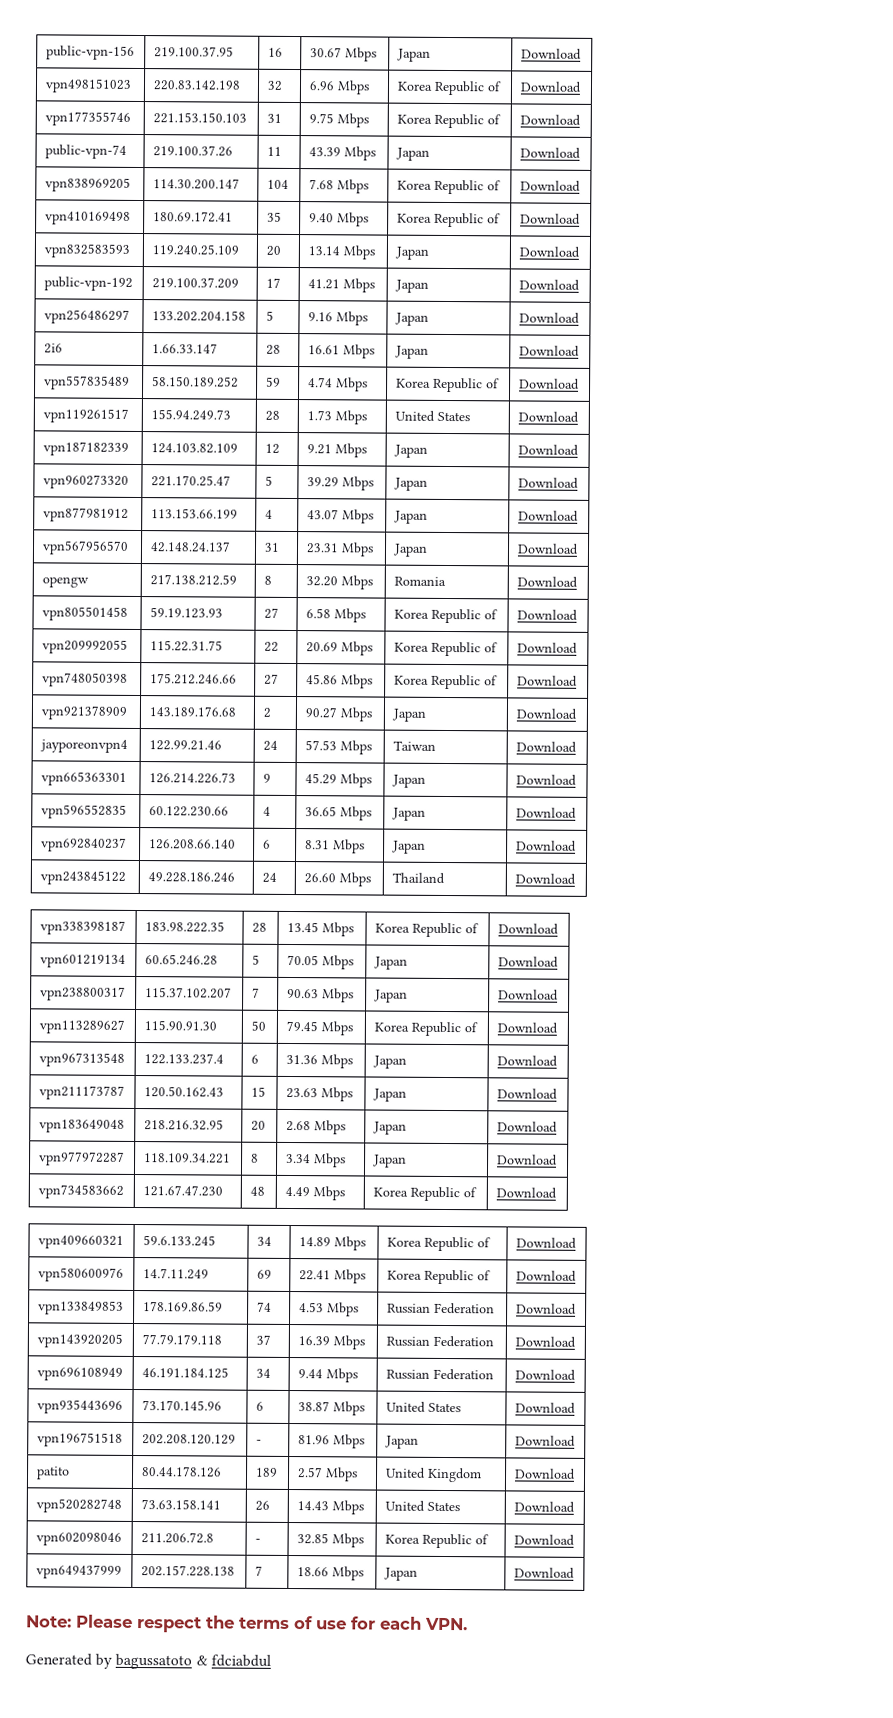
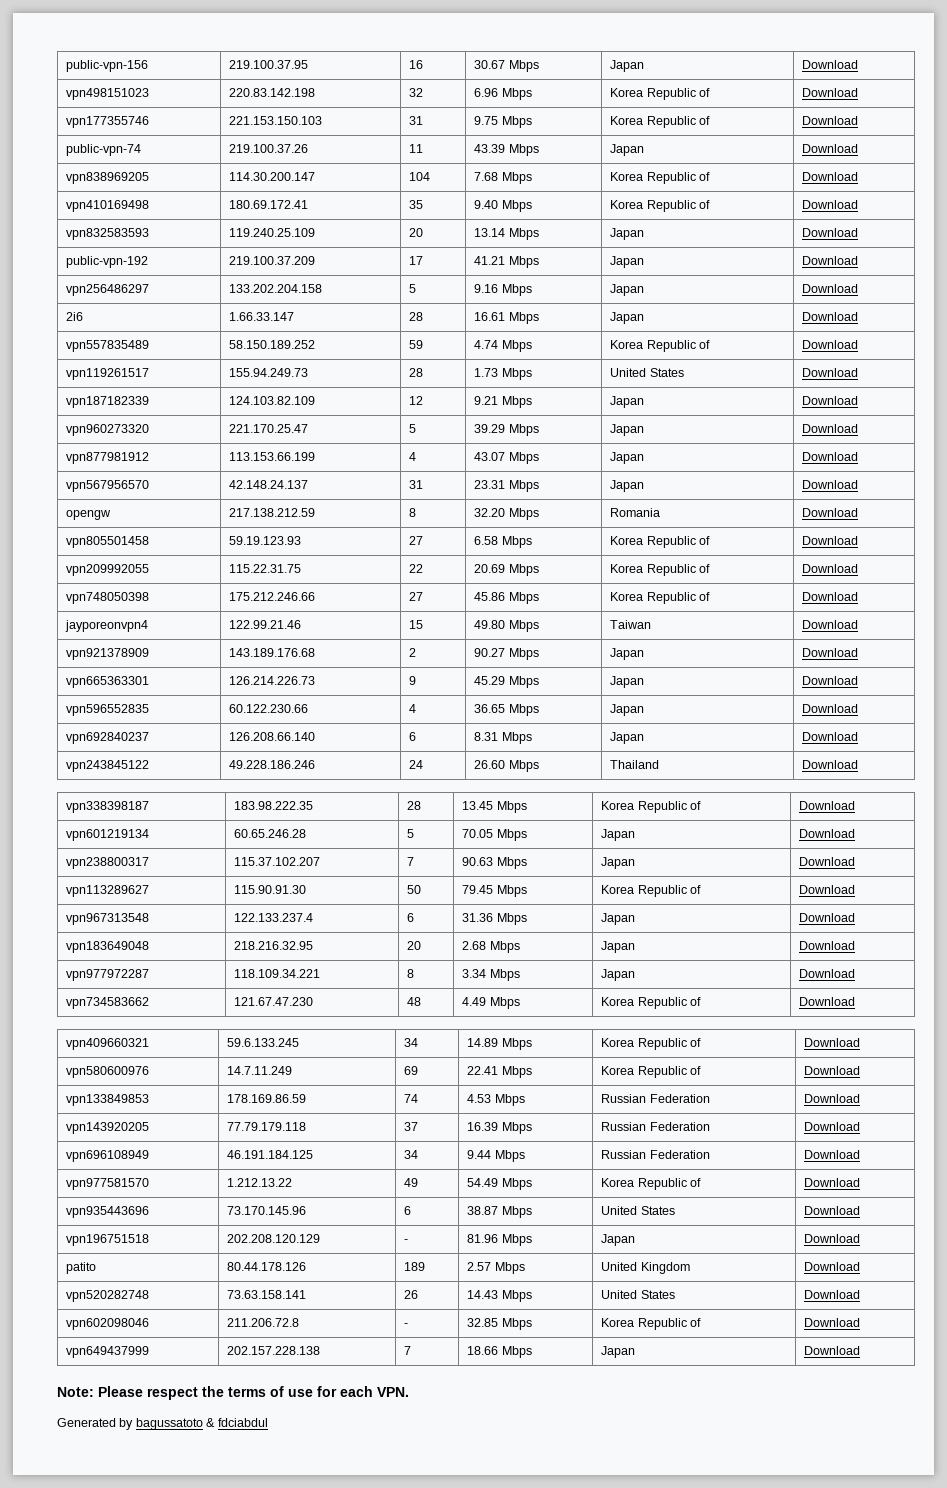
(578, 681) none -> [65,620,149,632] [229,620,302,629] [409,620,424,629] [474,620,539,632] [610,620,652,629] [802,620,859,629] // jayporeonvpn4 | 122.99.21.46 | 15 | 49.80 Mbps | Taiwan | Download
[39,739,128,753] [148,740,222,751] [262,740,278,751] [304,740,372,755] [392,740,436,751] [515,741,577,753] // jayporeonvpn4 | 122.99.21.46 | 24 | 57.53 Mbps | Taiwan | Download -> (859, 652) none
[38,1085,125,1100] [143,1086,224,1098] [250,1086,266,1097] [285,1087,353,1102] [372,1088,407,1102] [496,1088,558,1100] // vpn211173787 | 120.50.162.43 | 15 | 23.63 Mbps | Japan | Download -> (856, 917) none
(576, 1375) none -> [66,1178,150,1190] [227,1178,293,1187] [404,1178,419,1187] [467,1178,532,1190] [601,1178,702,1190] [804,1178,861,1187] // vpn977581570 | 1.212.13.22 | 49 | 54.49 Mbps | Korea Republic of | Download

